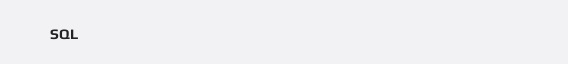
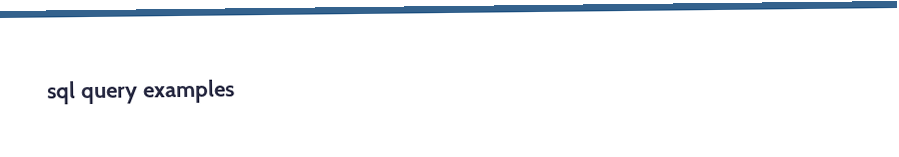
[50,29,78,40] SQL -> [47,79,235,105] sql query examples

